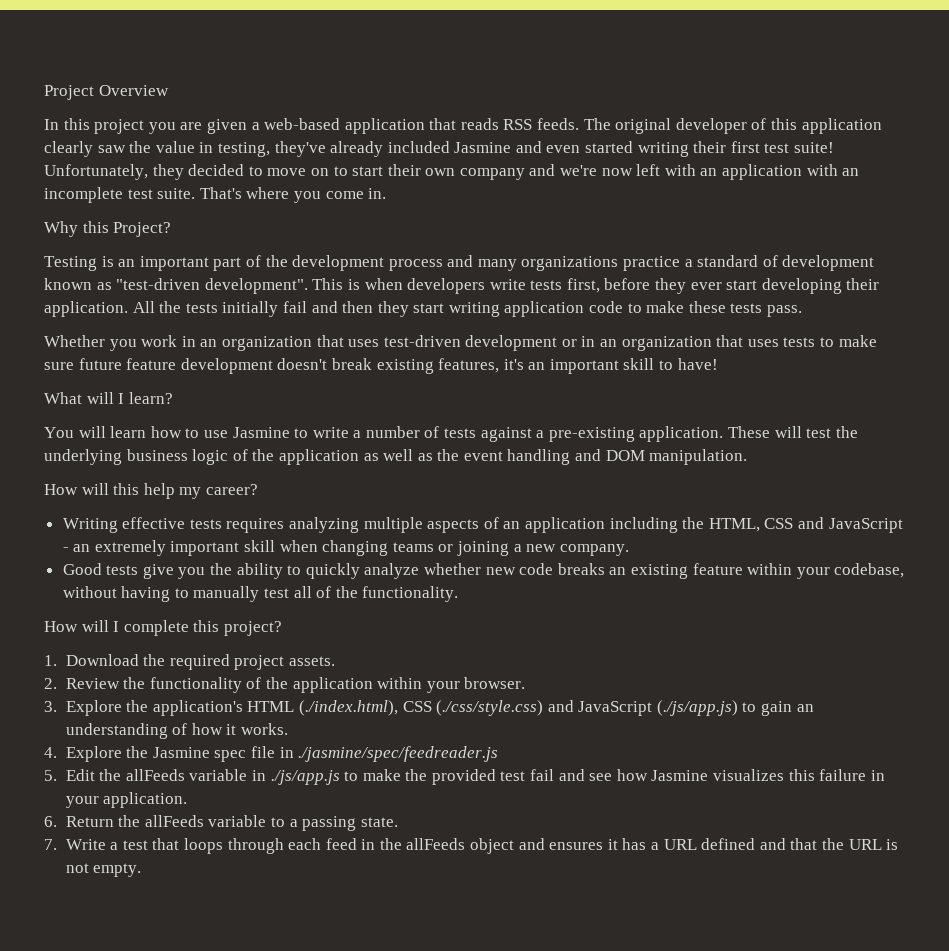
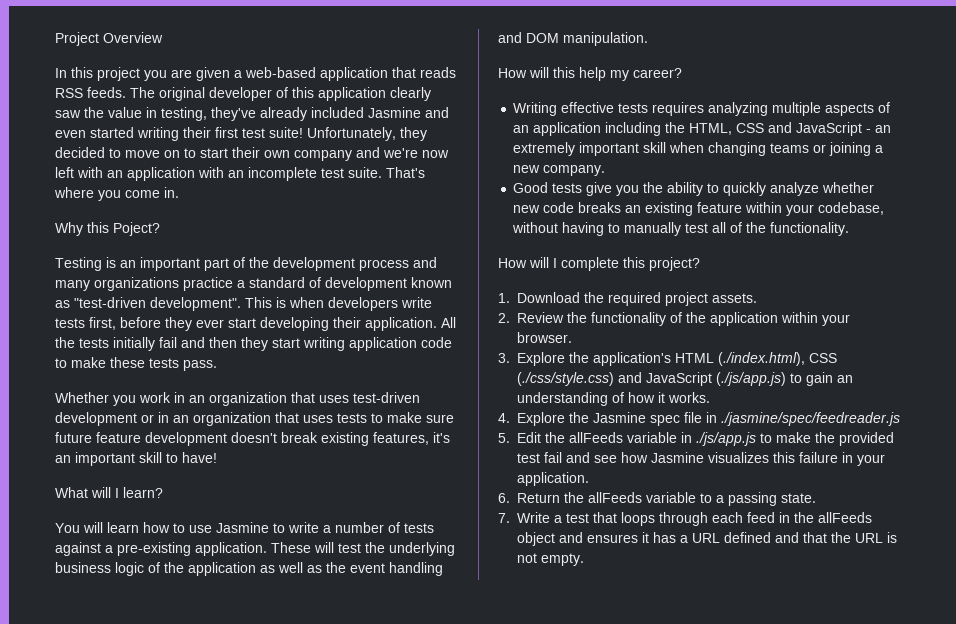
[113,222,172,237] Project? -> [113,222,160,236] Poject?

